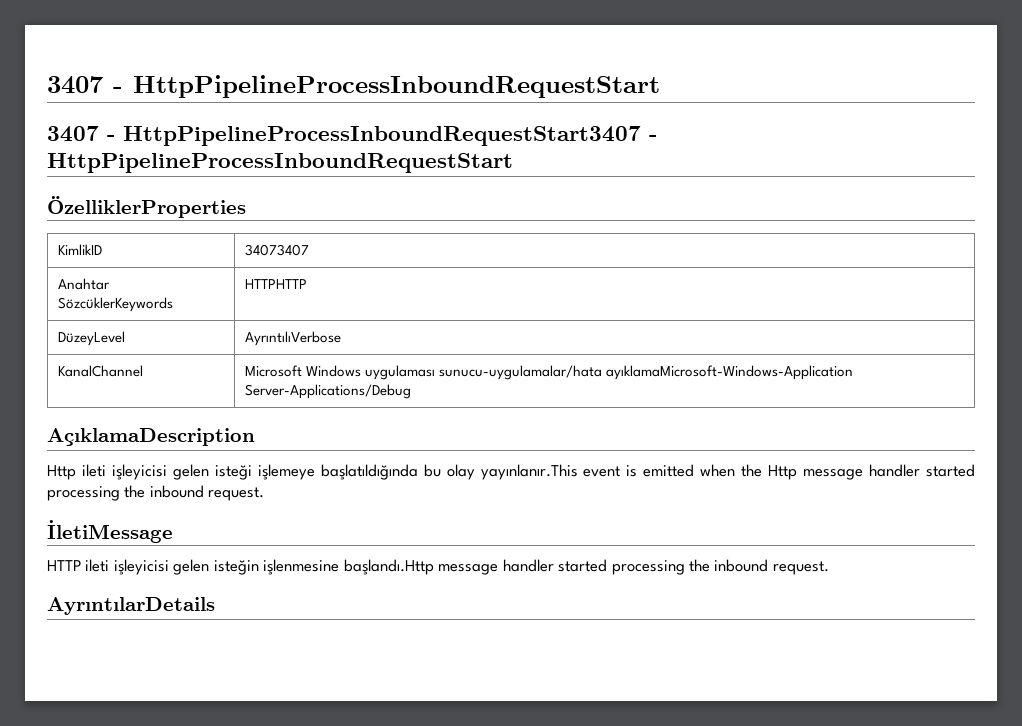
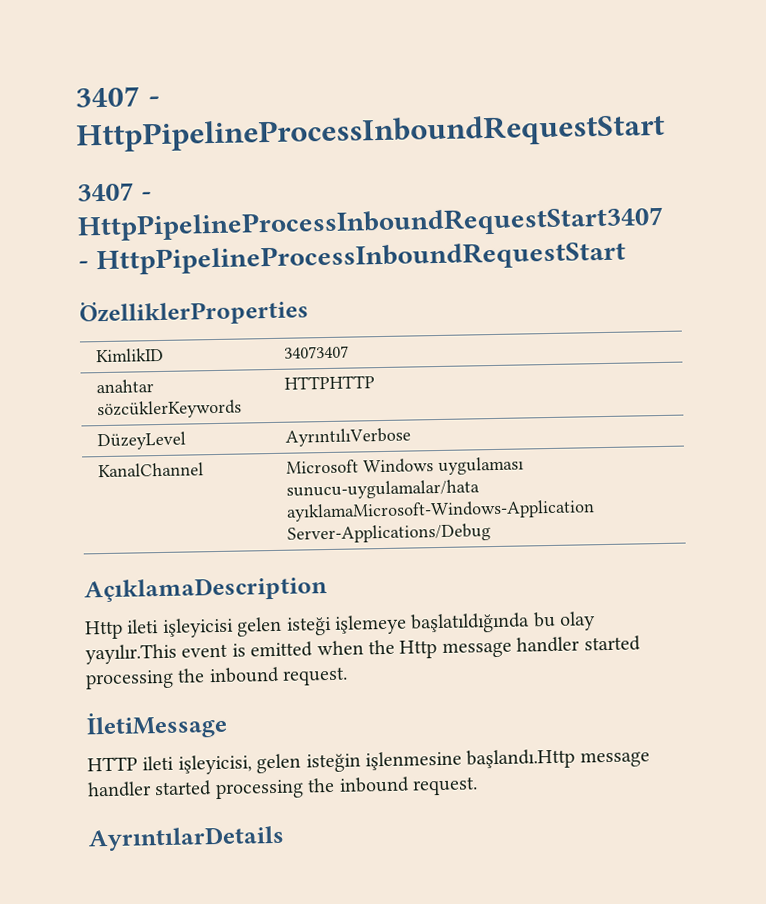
[57,278,110,290] [57,297,173,312] Anahtar SözcüklerKeywords -> [95,379,154,394] [96,399,242,420] anahtar sözcüklerKeywords
[480,464,578,480] yayınlanır.This -> [85,643,177,665] yayılır.This
[113,559,169,575] işleyicisi -> [177,754,252,775] işleyicisi,

